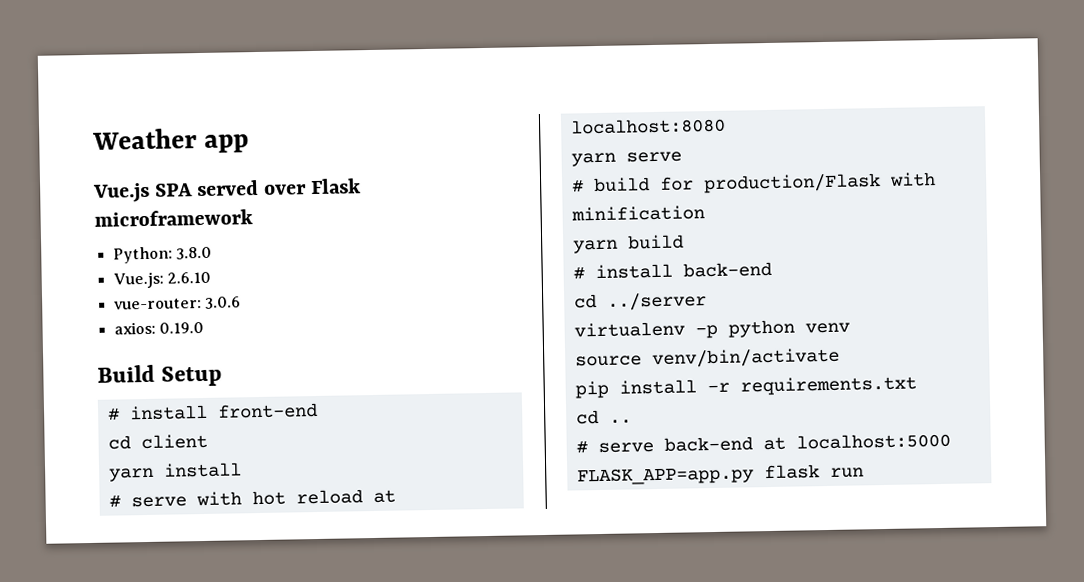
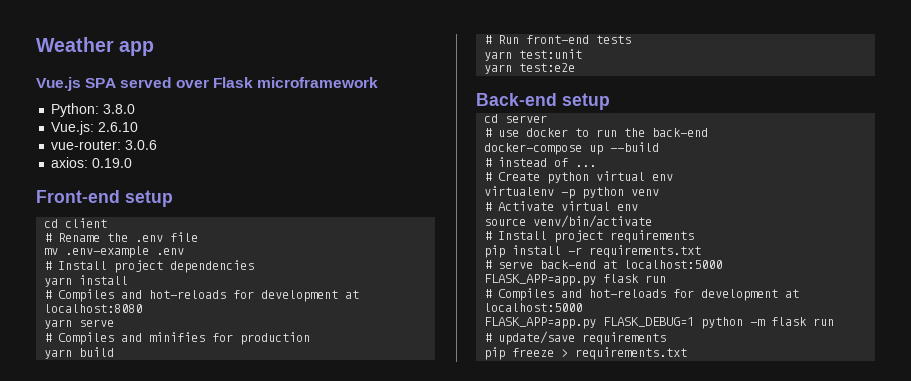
[97,364,223,387] [106,402,318,421] [107,433,208,450] [108,462,242,482] [108,489,363,508] Build Setup // # install front-end // cd client // yarn install // # serve with hot reload -> [36,190,173,207] [44,218,108,228] [44,232,199,242] [44,246,185,258] [44,260,255,273] [44,275,129,287] [44,289,339,302] Front-end setup // cd client // # Rename the .env file // mv .env-example .env // # Install project dependencies // yarn install // # Compiles and hot-reloads for development
[593,172,936,194] [570,205,705,222] [572,234,684,254] [572,261,772,280] [573,292,707,311] [573,319,850,339] [574,347,840,369] build for production/Flask with minification // yarn build // # install back-end // cd ../server // virtualenv -p python venv // source venv/bin/activate -> [58,332,311,345] [44,347,115,359] [484,35,632,44] [484,49,583,61] [484,63,576,74] [476,93,610,110] [484,114,548,123] [484,128,709,137] [484,142,660,155] [484,157,597,167] [484,171,674,184] [484,186,660,199] [484,201,639,211] [484,215,653,228] [484,230,695,243] Compiles and minifies for production // yarn build // # Run front-end tests // yarn test:unit // yarn test:e2e // Back-end setup // cd server // # use docker to run the back-end // docker-compose up --build // # instead of ... // # Create python virtual env // virtualenv -p python venv // # Activate virtual env // source venv/bin/activate // # Install project requirements
[575,410,632,425] // cd .. -> (702, 251) none
(864, 472) none -> [484,288,800,301] [484,303,583,312] [484,317,835,329] [484,331,667,345] [484,347,688,360] // # Compiles and hot-reloads for development at localhost:5000 // FLASK_APP=app.py FLASK_DEBUG=1 python -m flask run // # update/save requirements // pip freeze > requirements.txt

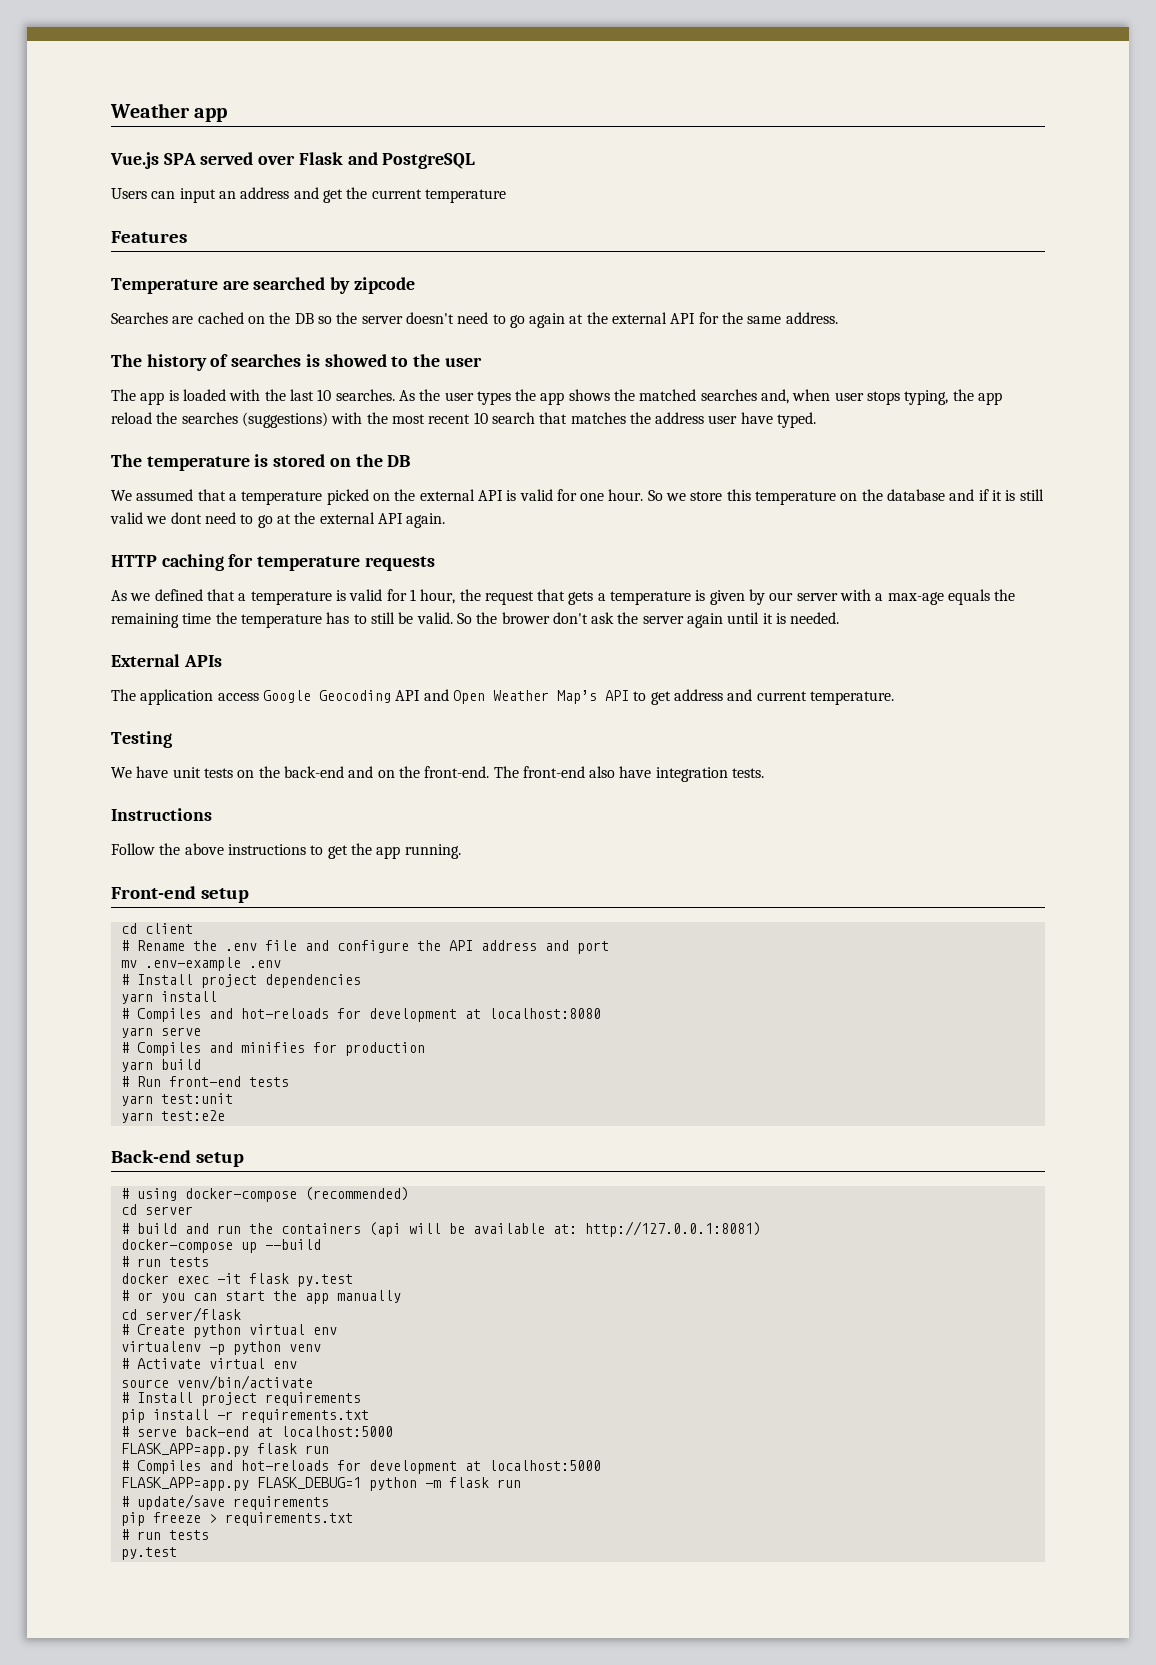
[256,77,378,88] [51,103,136,117] [51,121,139,135] [51,140,158,150] [51,157,133,168] microframework // Python: 3.8.0 // Vue.js: 2.6.10 // vue-router: 3.0.6 // axios: 0.19.0 -> [347,152,476,169] [111,187,506,203] [111,231,187,243] [111,277,415,294] [111,312,838,328] [111,354,482,371] [111,389,1003,405] [111,412,817,428] [111,454,411,471] [111,489,1044,505] [110,512,446,528] [111,554,435,571] [111,589,1016,605] [111,612,840,628] [111,654,222,667] [111,689,894,705] [111,731,172,748] [111,766,765,782] [111,808,212,821] [111,843,461,859] and PostgreSQL // Users can input an address and get the current temperature // Features // Temperature are searched by zipcode // Searches are cached on the DB so the server doesn't need to go again at the external API for the same address. // The history of searches is showed to the user // The app is loaded with the last 10 searches. As the user types the app shows the matched searches and, when user stops typing, the app reload the searches (suggestions) with the most recent 10 search that matches the address user have typed. // The temperature is stored on the DB // We assumed that a temperature picked on the external API is valid for one hour. So we store this temperature on the database and if it is still valid we dont need to go at the external API again. // HTTP caching for temperature requests // As we defined that a temperature is valid for 1 hour, the request that gets a temperature is given by our server with a max-age equals the remaining time the temperature has to still be valid. So the brower don't ask the server again until it is needed. // External APIs // The application access Google Geocoding API and Open Weather Map’s API to get address and current temperature. // Testing // We have unit tests on the back-end and on the front-end. The front-end also have integration tests. // Instructions // Follow the above instructions to get the app running.
(199, 237) none -> [304,940,609,954] and configure the API address and port
(610, 101) none -> [120,1187,409,1202] // # using docker-compose (recommended)
[498,128,709,137] [484,142,660,155] [484,157,597,167] use docker to run the back-end // docker-compose up --build // # instead of ... -> [136,1221,761,1237] [120,1239,321,1253] [120,1256,209,1267] [120,1273,353,1287] [120,1290,401,1304] [120,1307,241,1322] build and run the containers (api will be available at: http://127.0.0.1:8081) // docker-compose up --build // # run tests // docker exec -it flask py.test // # or you can start the app manually // cd server/flask
(688, 353) none -> [120,1529,209,1540] [120,1547,177,1560] // # run tests // py.test

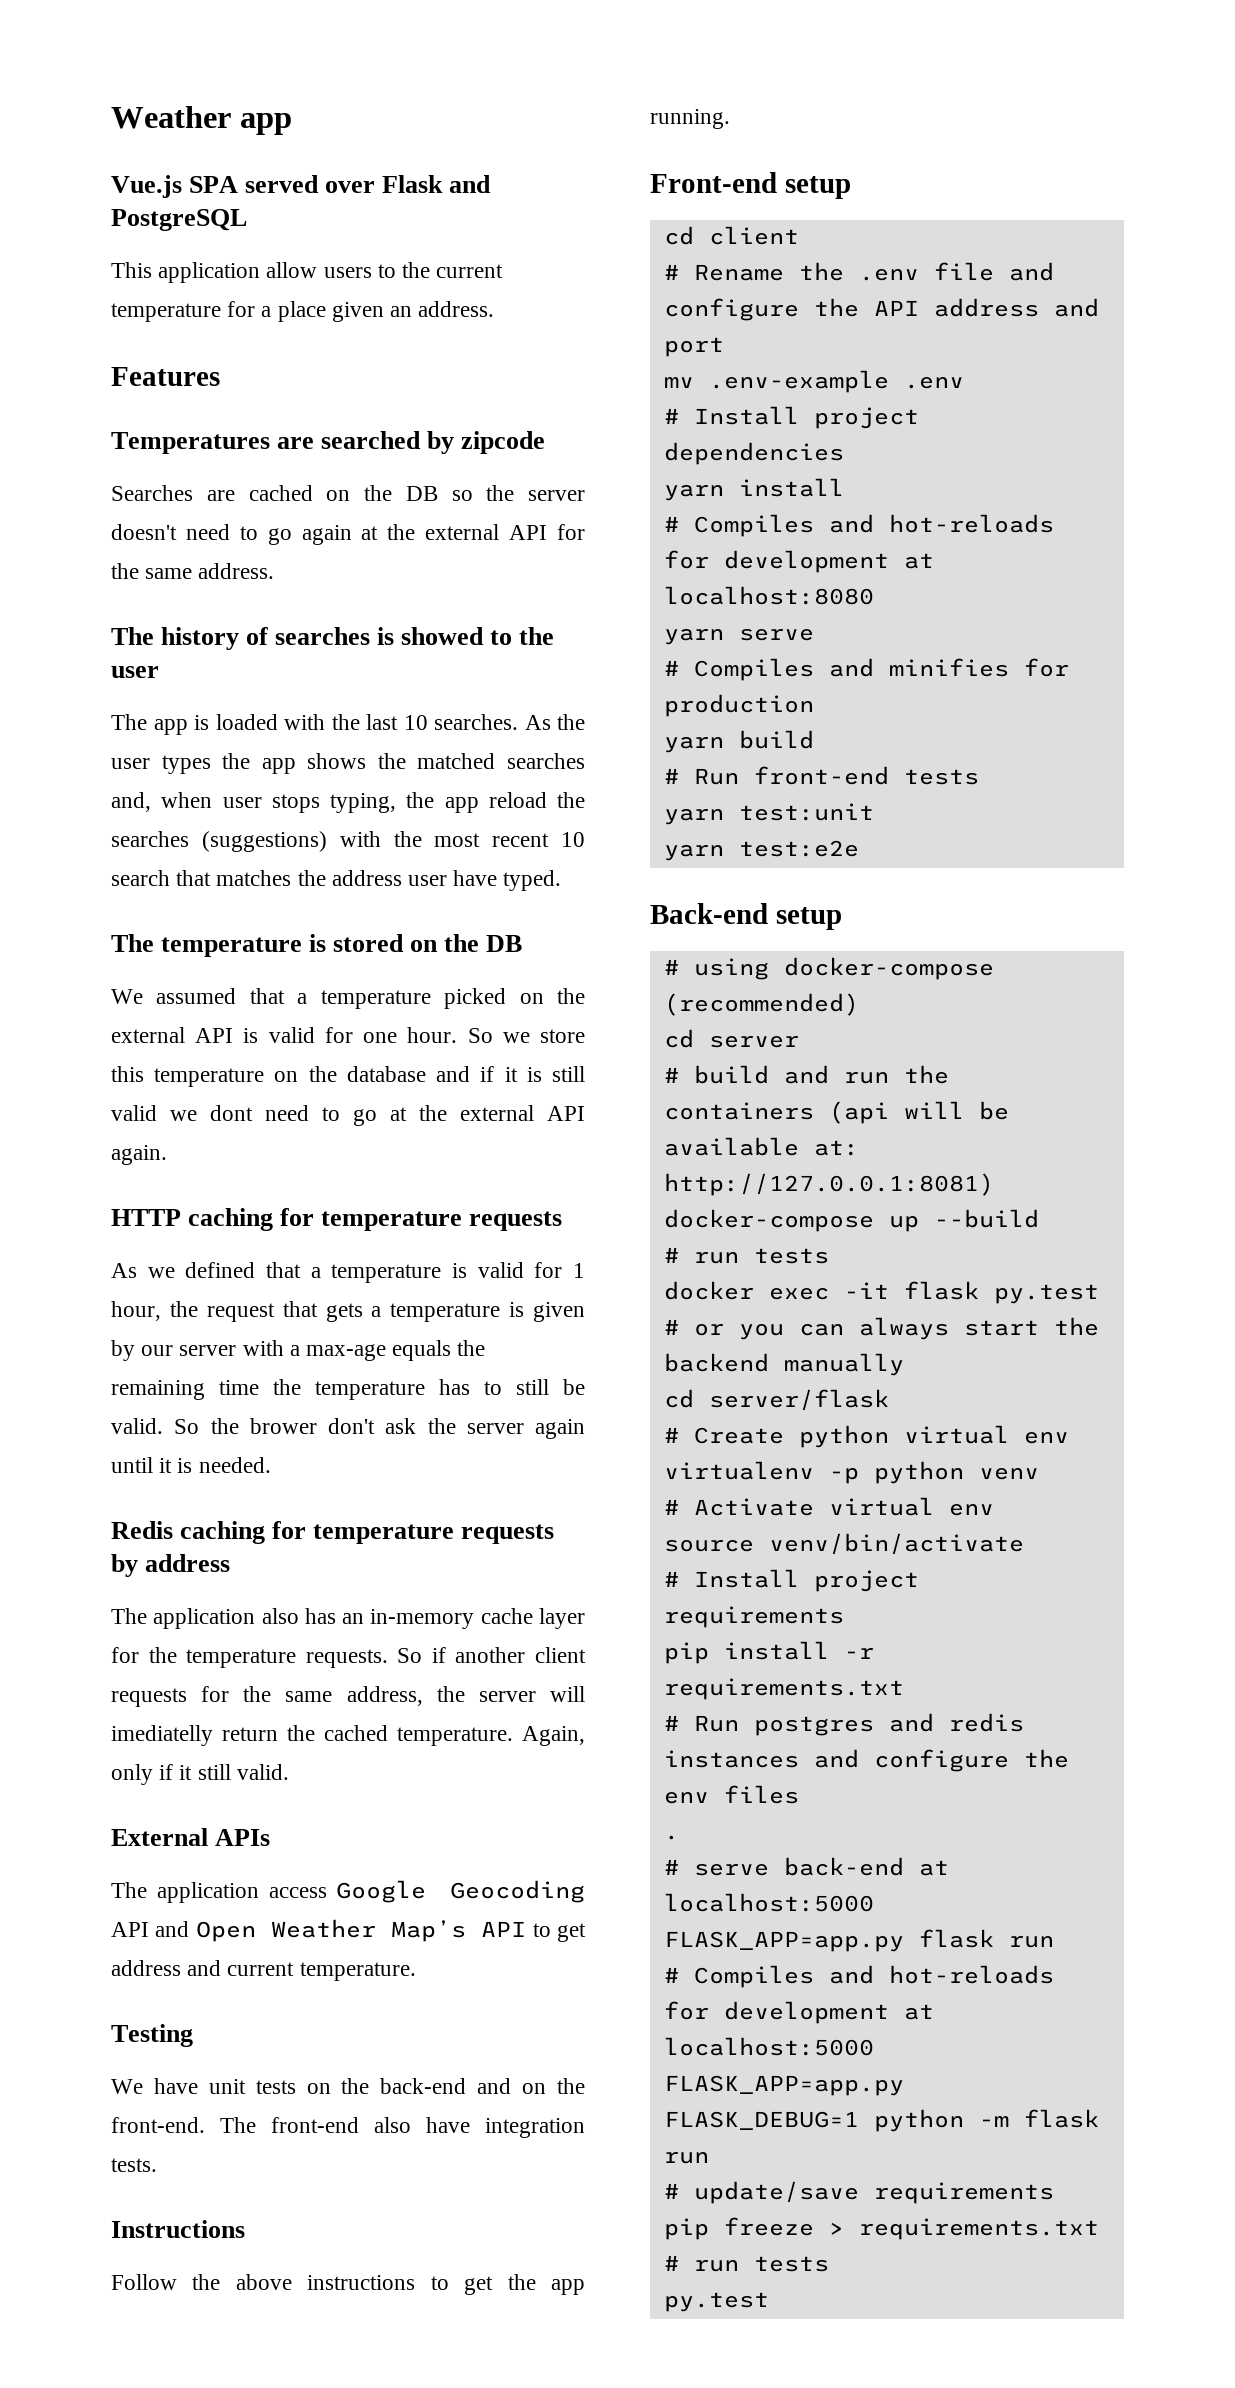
[111,187,506,203] Users can input an address and get the current temperature -> [111,262,504,283] [111,301,495,322] This application allow users to the current temperature for a place given an address.
[111,278,218,294] Temperature -> [111,432,270,454] Temperatures
(840, 618) none -> [111,1521,555,1544] [111,1554,231,1577] [111,1608,585,1629] [111,1647,586,1668] [111,1686,585,1707] [111,1725,585,1746] [111,1764,289,1785] // Redis caching for temperature requests by address // The application also has an in-memory cache layer for the temperature requests. So if another client requests for the same address, the server will imediatelly return the cached temperature. Again, only if it still valid.
(217, 1297) none -> [858,1317,949,1340] always
[304,1293,329,1304] app -> [663,1353,769,1372] backend
(369, 1416) none -> [663,1713,1024,1736] [663,1749,1069,1772] [663,1785,799,1804] [663,1835,679,1840] // # Run postgres and redis instances and configure the env files // .

